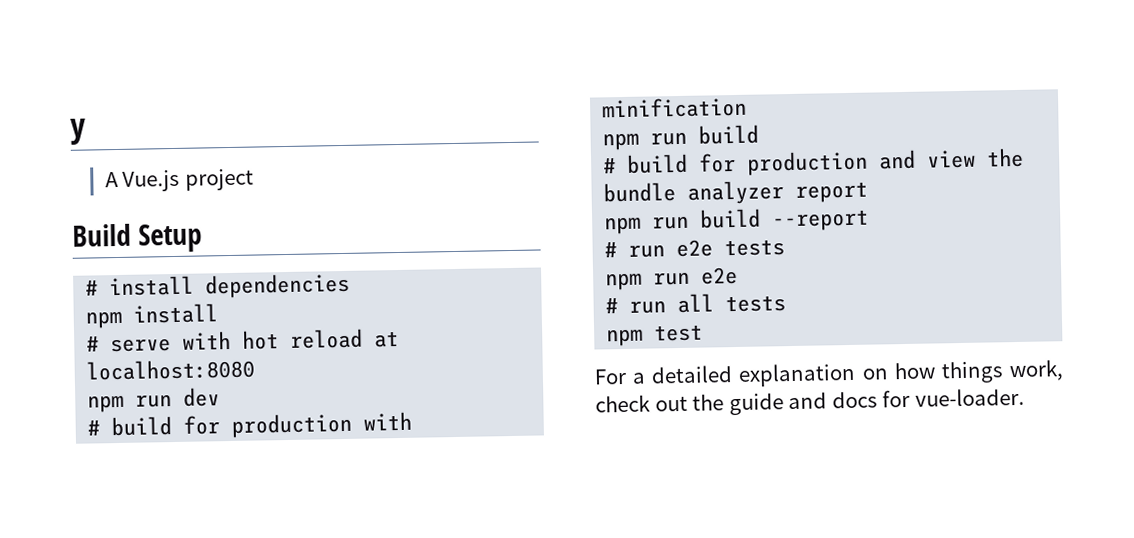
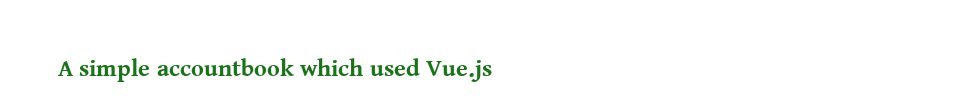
[70,118,86,145] [104,168,254,192] [72,223,202,253] [85,272,351,299] [85,303,219,329] [86,328,400,353] [86,358,256,381] [87,387,221,413] [87,411,413,438] [601,96,748,119] [602,124,760,151] [603,147,1025,176] [603,180,869,205] [604,208,870,235] [604,239,786,258] [605,266,739,291] [605,293,787,314] [606,324,704,347] [594,359,1064,387] [595,387,1025,416] y // A Vue.js project // Build Setup // # install dependencies // npm install // # serve with hot reload at localhost:8080 // npm run dev // # build for production with minification // npm run build // # build for production and view the bundle analyzer report // npm run build --report // # run e2e tests // npm run e2e // # run all tests // npm test // For a detailed explanation on how things work, check out the guide and docs for vue-loader. -> [58,58,493,82] A simple accountbook which used Vue.js

